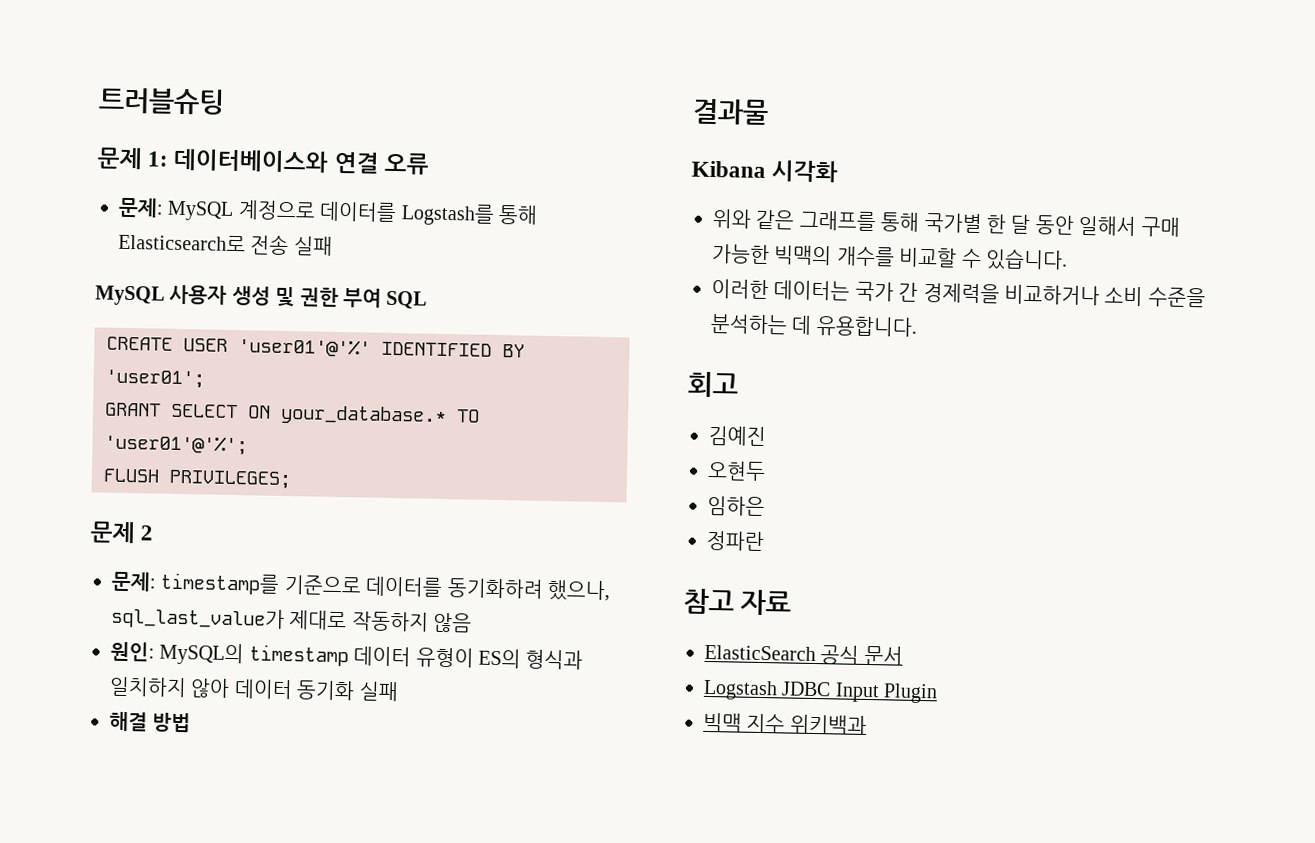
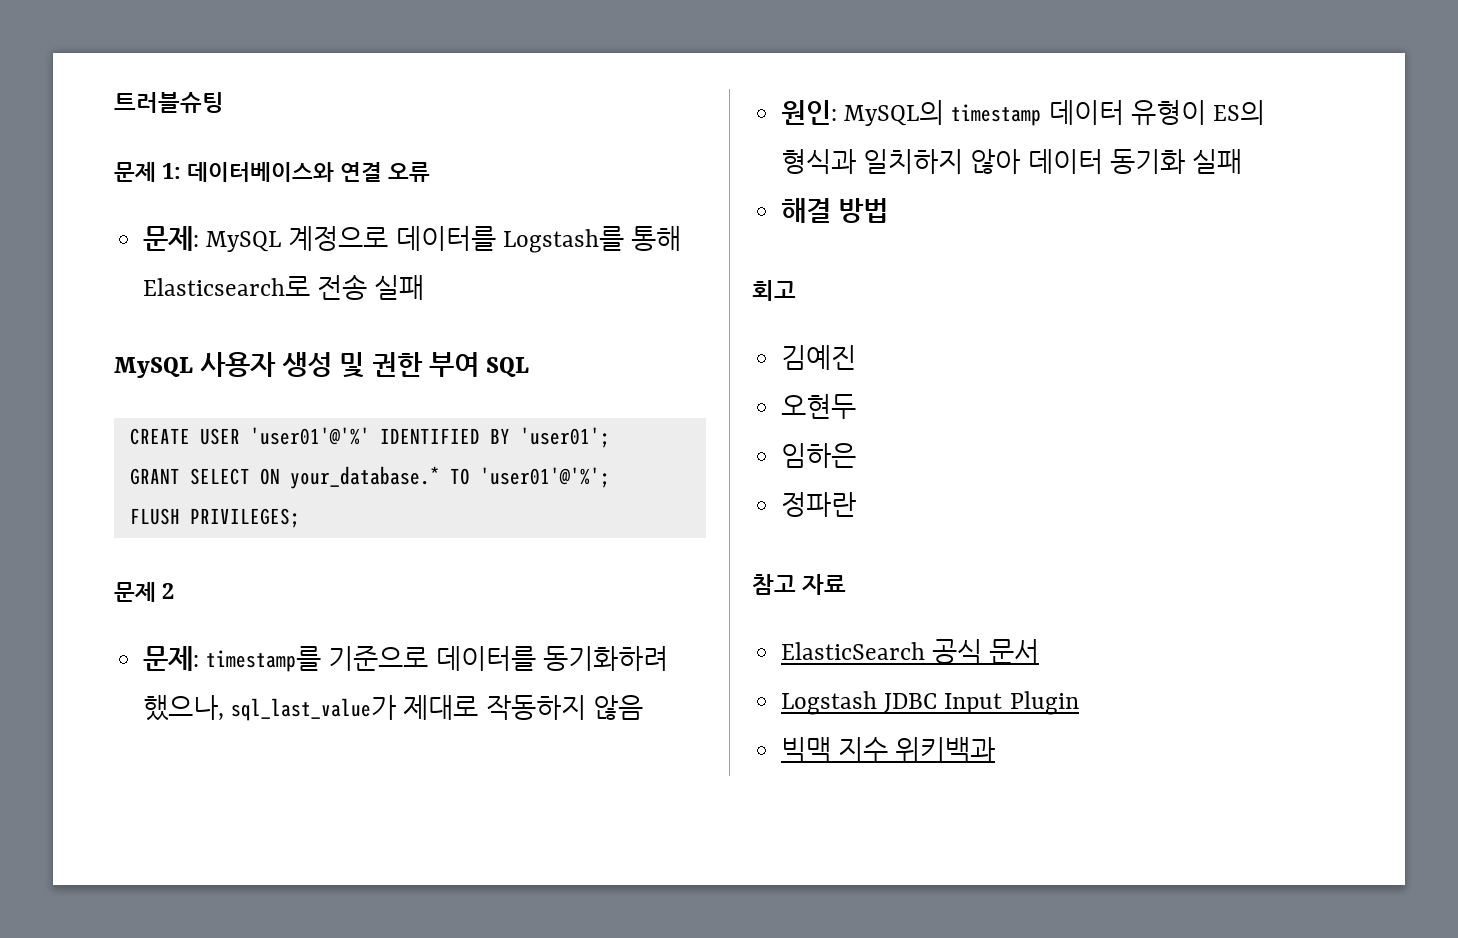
[692,98,769,126] [691,160,839,183] [712,209,1180,237] [711,244,1068,271] [711,278,1206,308] [710,313,917,337] // 결과물 // Kibana 시각화 // 위와 같은 그래프를 통해 국가별 한 달 동안 일해서 구매 가능한 빅맥의 개수를 비교할 수 있습니다. // 이러한 데이터는 국가 간 경제력을 비교하거나 소비 수준을 분석하는 데 유용합니다. -> (889, 210) none

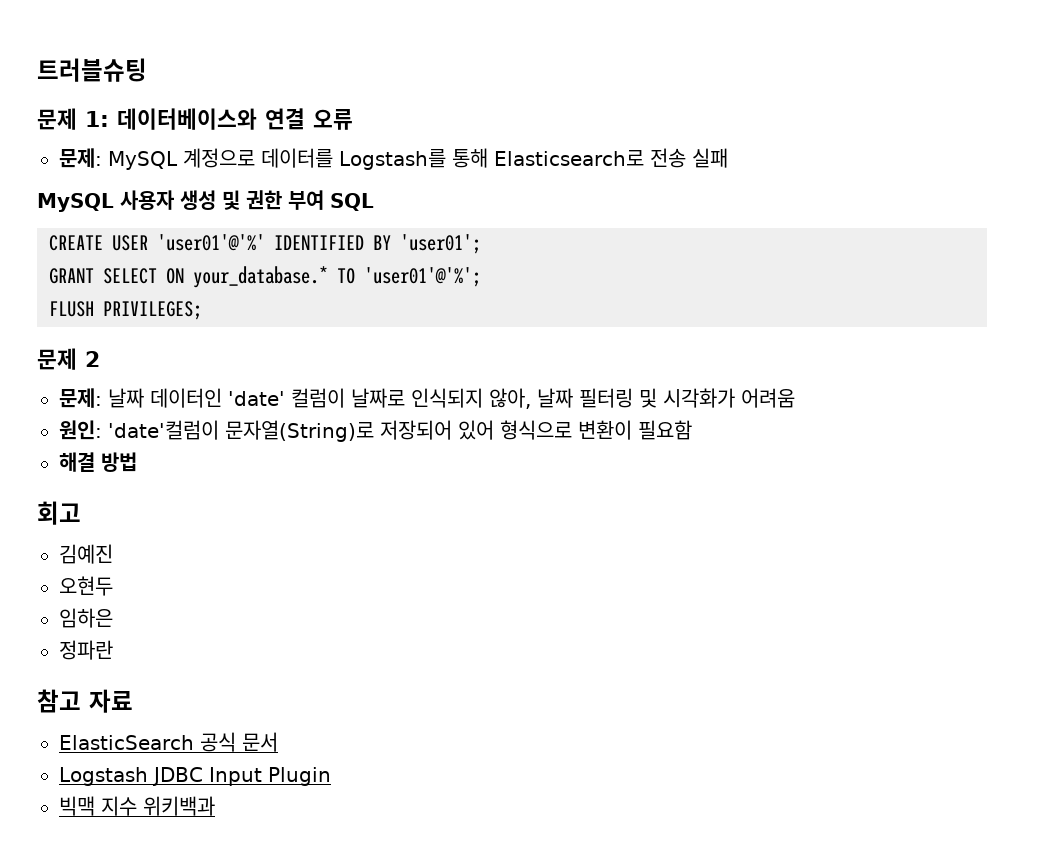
[206,646,668,672] [143,695,643,721] [781,100,1265,126] [781,149,1242,174] timestamp를 기준으로 데이터를 동기화하려 했으나, sql_last_value가 제대로 작동하지 않음 // 원인: MySQL의 timestamp 데이터 유형이 ES의 형식과 일치하지 않아 데이터 동기화 실패 -> [108,388,795,409] [59,420,692,442] 날짜 데이터인 'date' 컬럼이 날짜로 인식되지 않아, 날짜 필터링 및 시각화가 어려움 // 원인: 'date'컬럼이 문자열(String)로 저장되어 있어 형식으로 변환이 필요함

